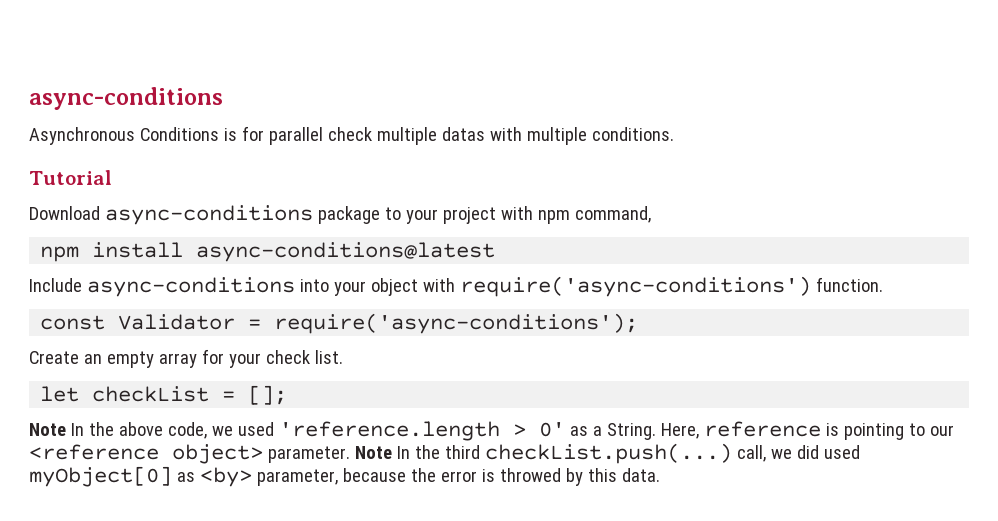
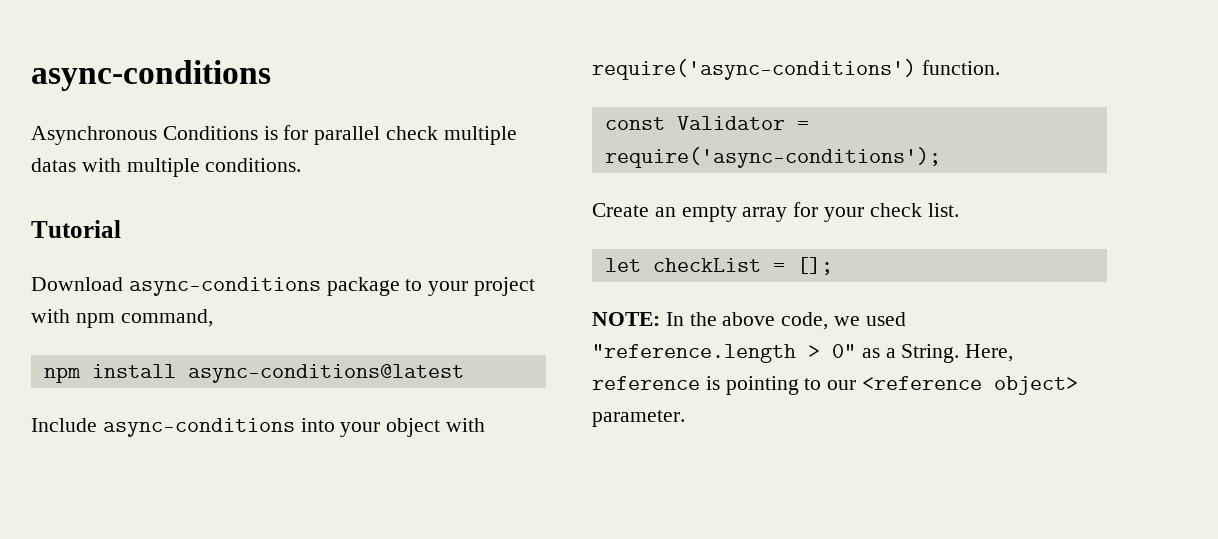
[29,423,66,436] Note -> [592,312,660,326] NOTE:
[278,421,565,441] 'reference.length > 0' -> [592,344,856,363] "reference.length > 0"
[354,443,860,464] [29,466,660,487] Note In the third checkList.push(...) call, we did used myObject[0] as <by> parameter, because the error is throwed by this data. -> (685, 418) none

